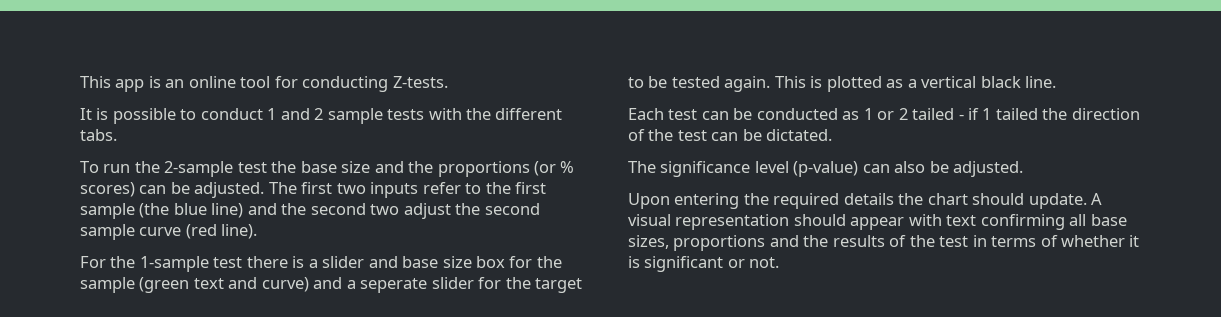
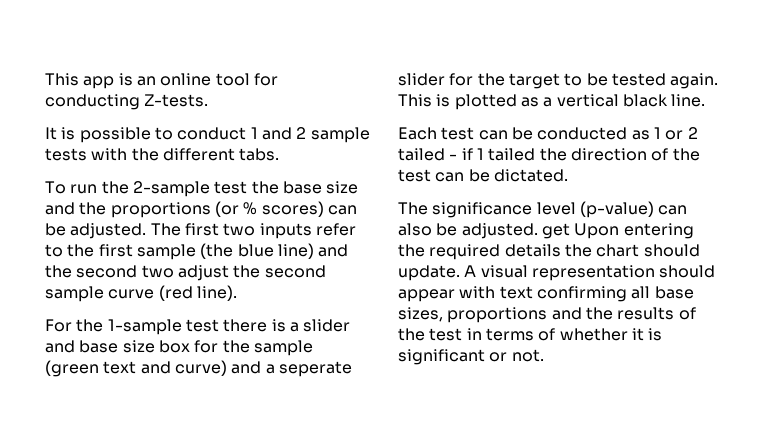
(1024, 169) // -> [541,223,570,239] get

